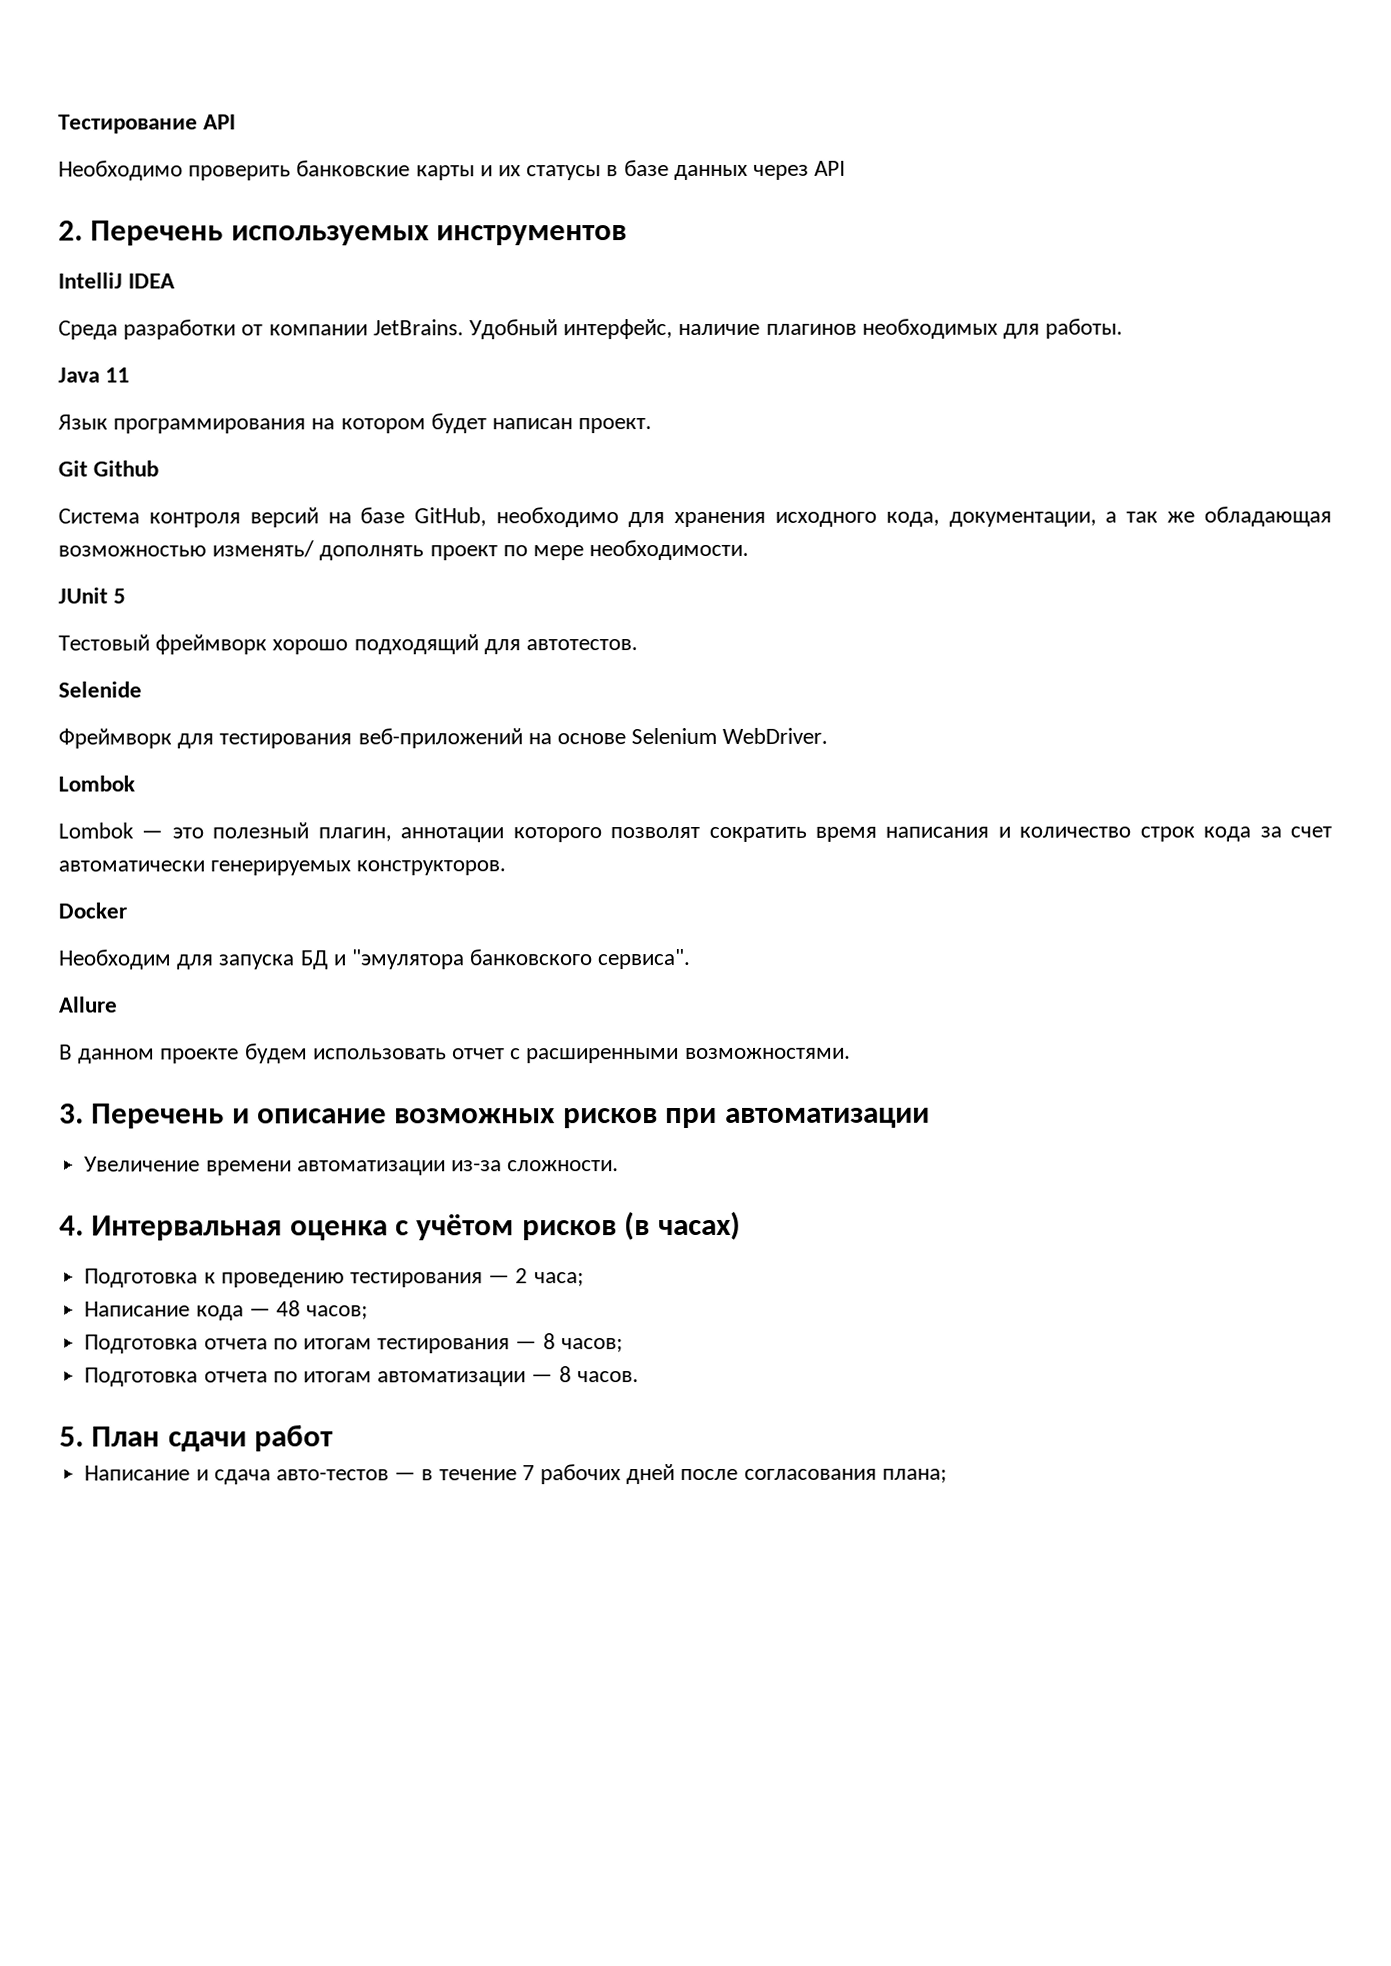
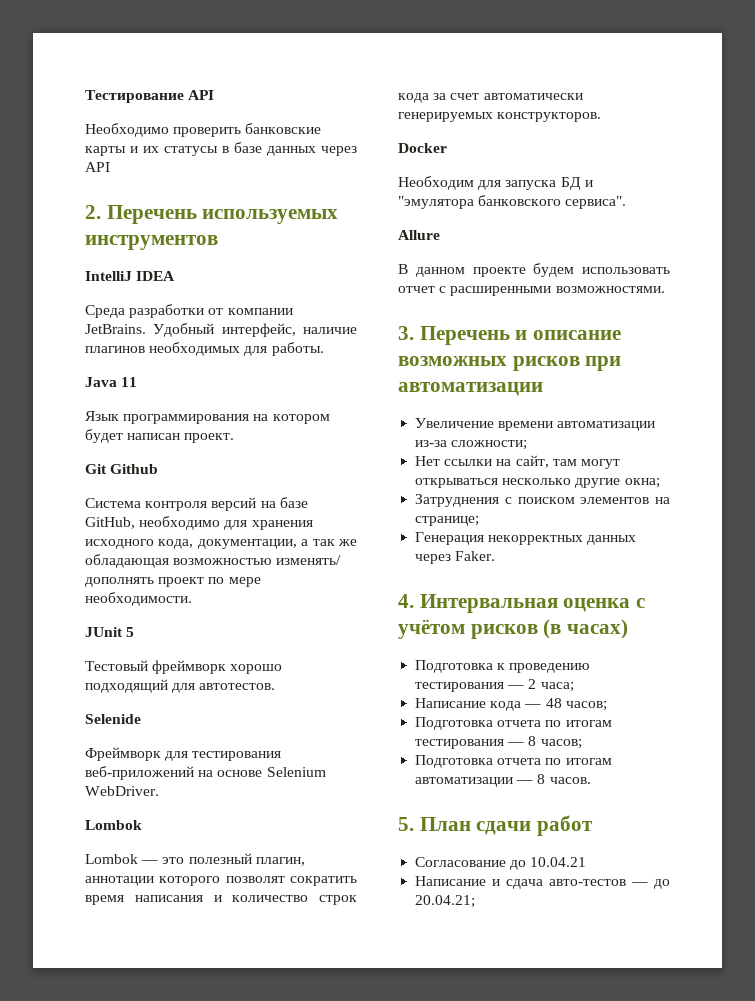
[507,1160,620,1172] сложности. -> [451,440,528,450] [415,455,620,469] [415,478,660,488] [415,494,670,507] [415,516,480,526] [415,532,637,545] [415,551,496,564] сложности; // Нет ссылки на сайт, там могут открываться несколько другие окна; // Затруднения с поиском элементов на странице; // Генерация некорректных данных через Faker.
(334, 1438) none -> [415,857,587,870] // Согласование до 10.04.21
[421,1464,947,1485] в течение 7 рабочих дней после согласования плана; -> [654,879,670,889] [415,895,476,908] до 20.04.21;

